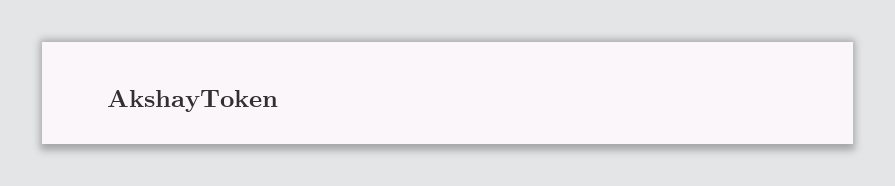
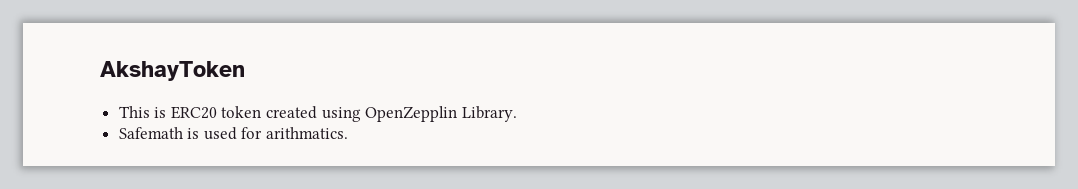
(278, 101) none -> [118,106,517,122] [118,127,349,140] // This is ERC20 token created using OpenZepplin Library. // Safemath is used for arithmatics.

